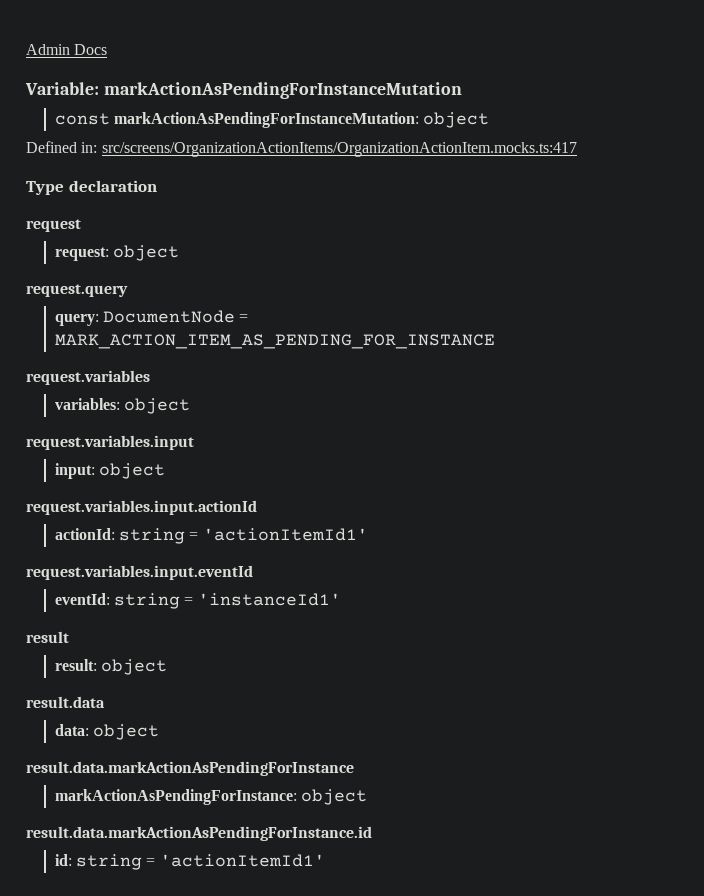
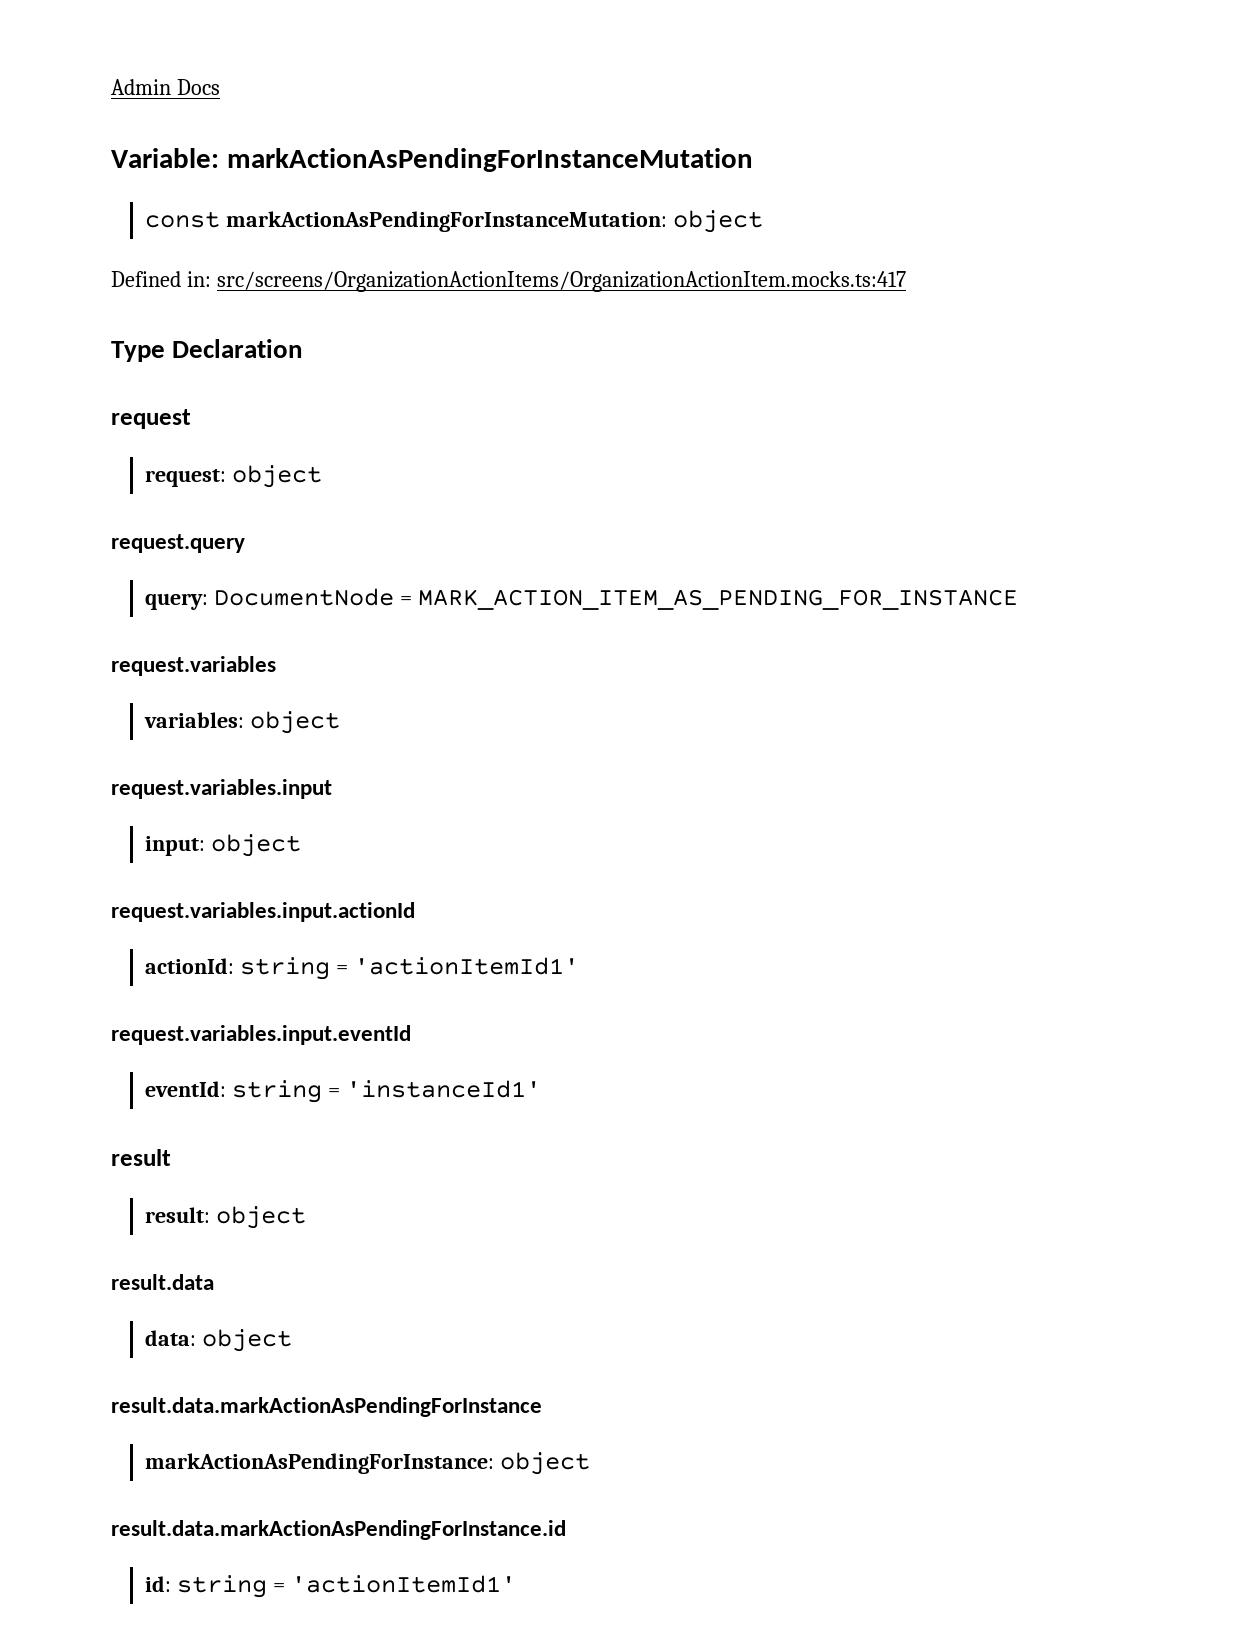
[68,180,157,192] declaration -> [172,339,303,358] Declaration

